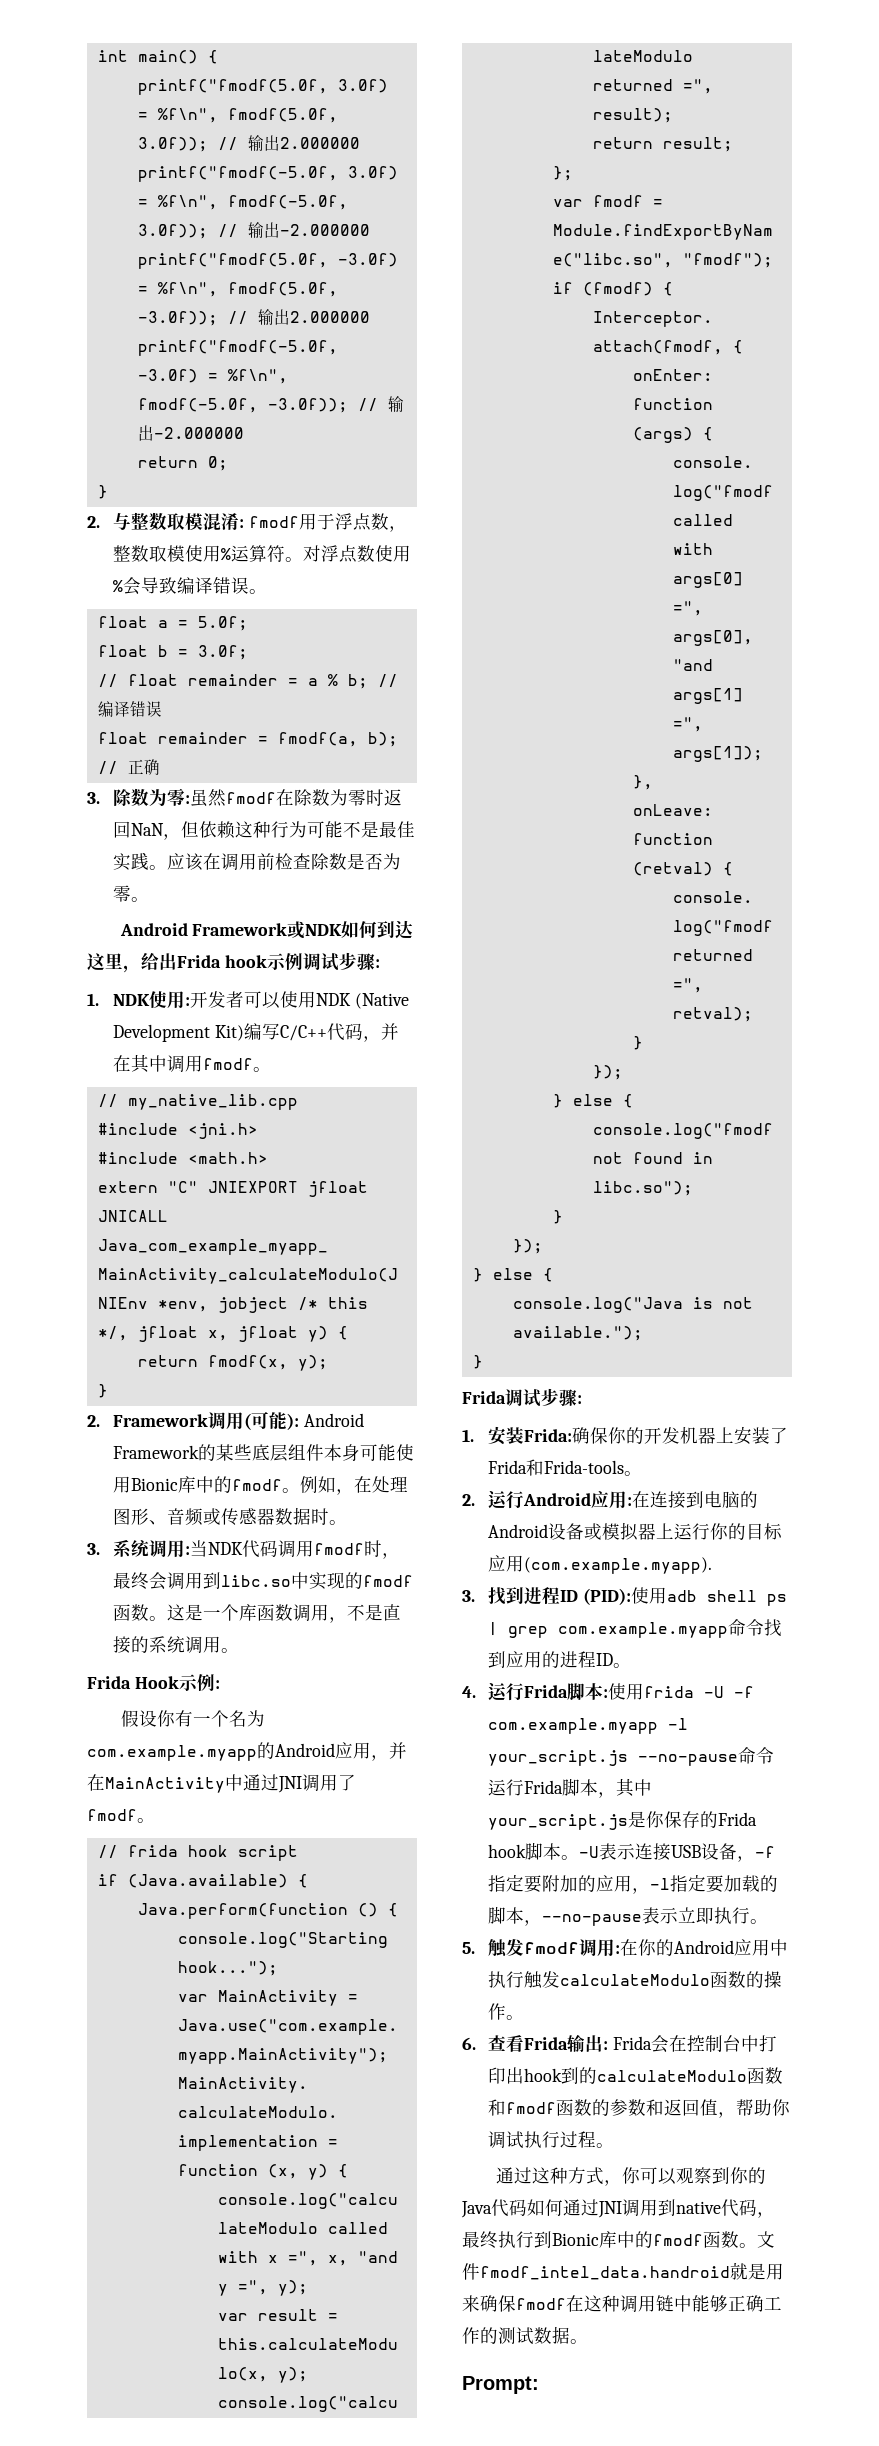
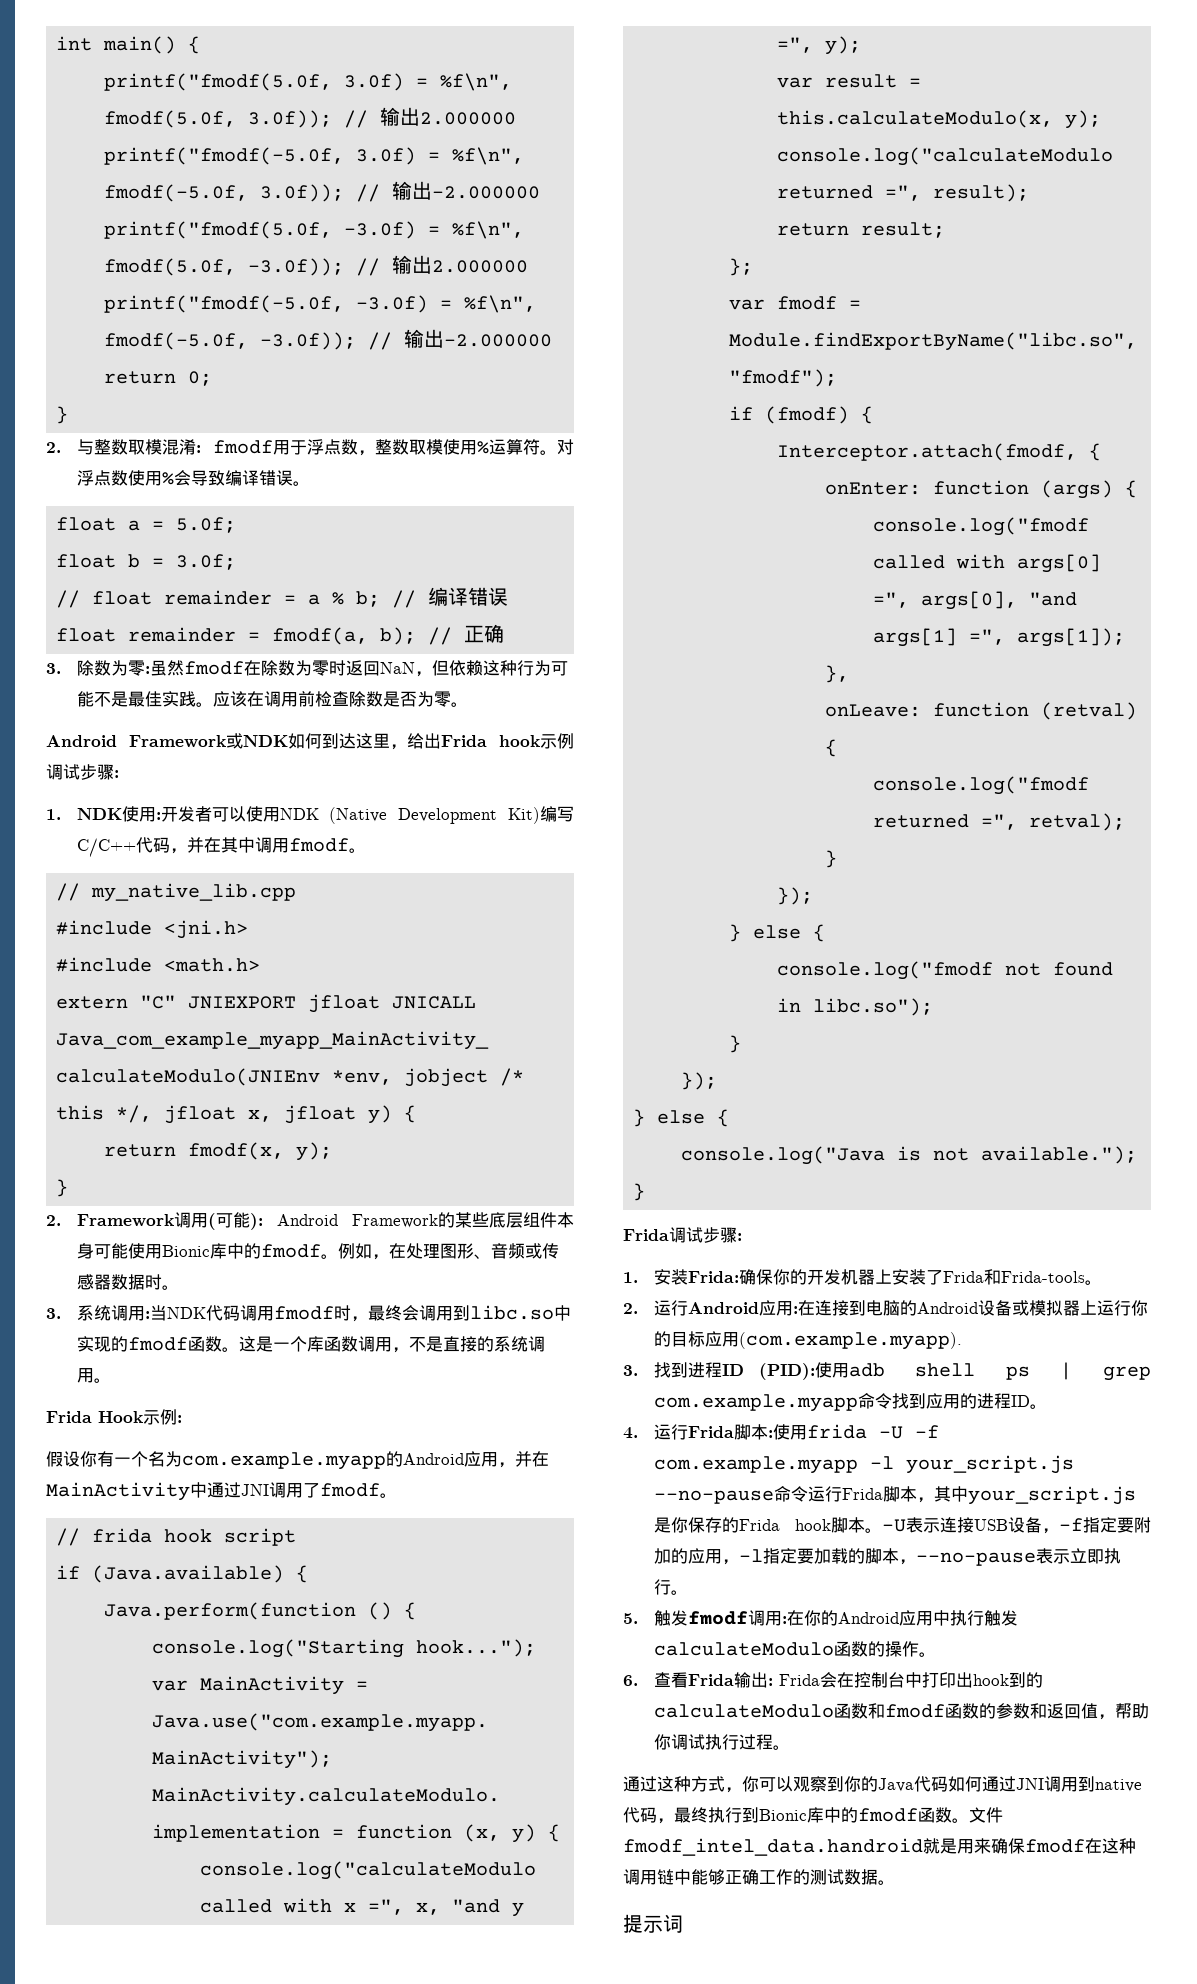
[462,2376,539,2394] Prompt: -> [623,1914,683,1933] 提示词

